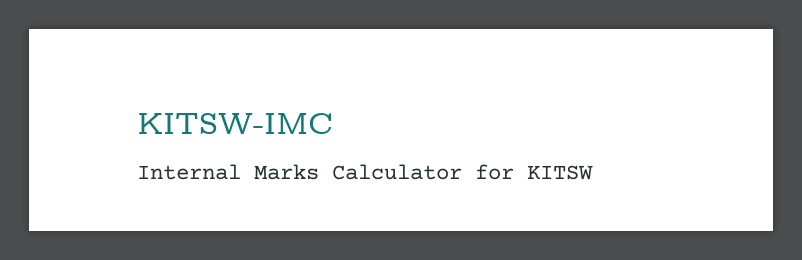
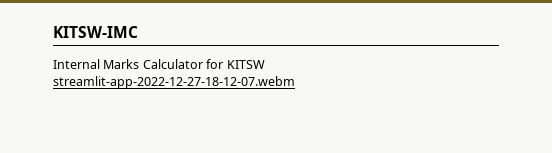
(593, 172) none -> [53,76,295,89] streamlit-app-2022-12-27-18-12-07.webm

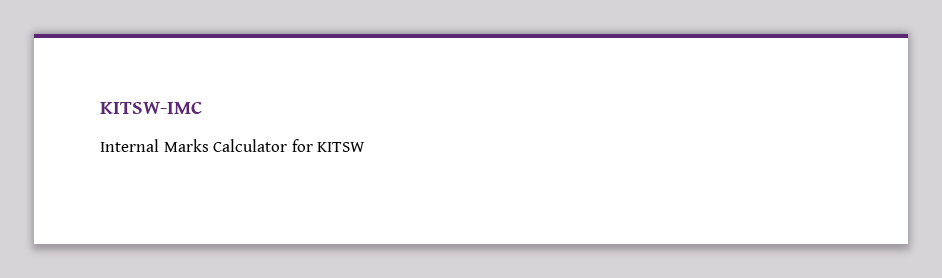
[53,76,295,89] streamlit-app-2022-12-27-18-12-07.webm -> (366, 147) none

